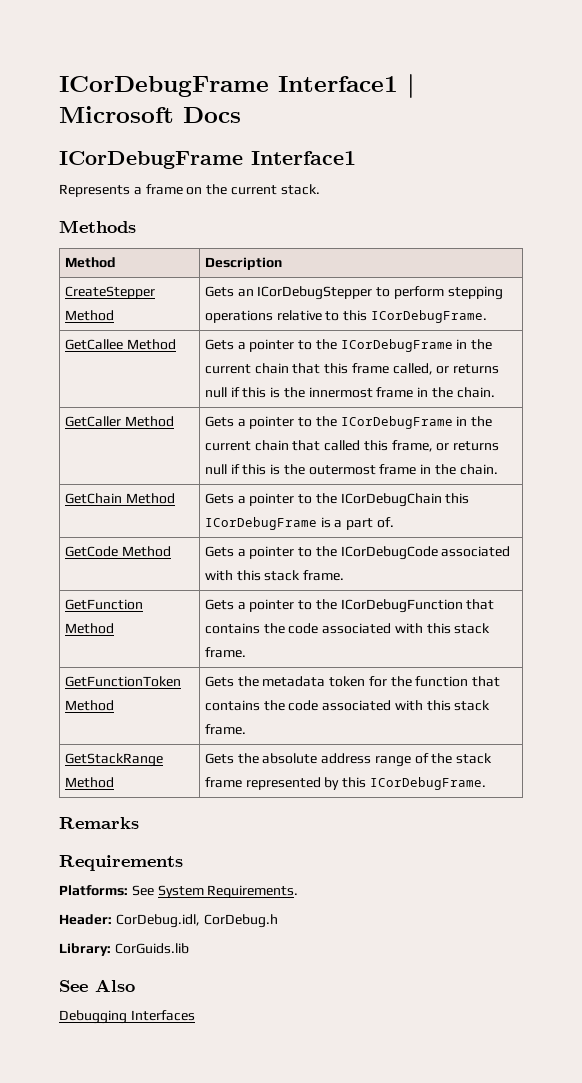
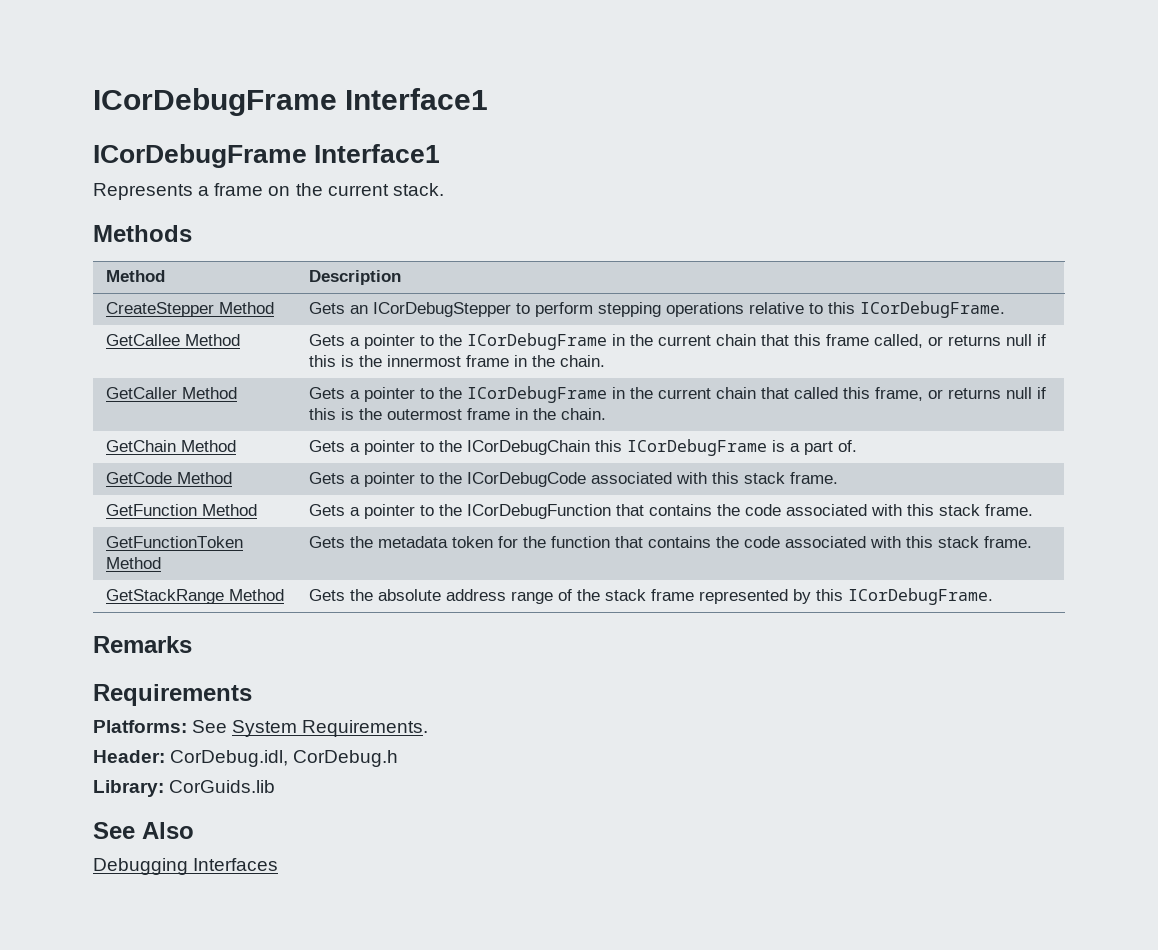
[59,74,415,98] [59,106,241,123] ICorDebugFrame Interface1 | Microsoft Docs -> [93,88,489,116] ICorDebugFrame Interface1

